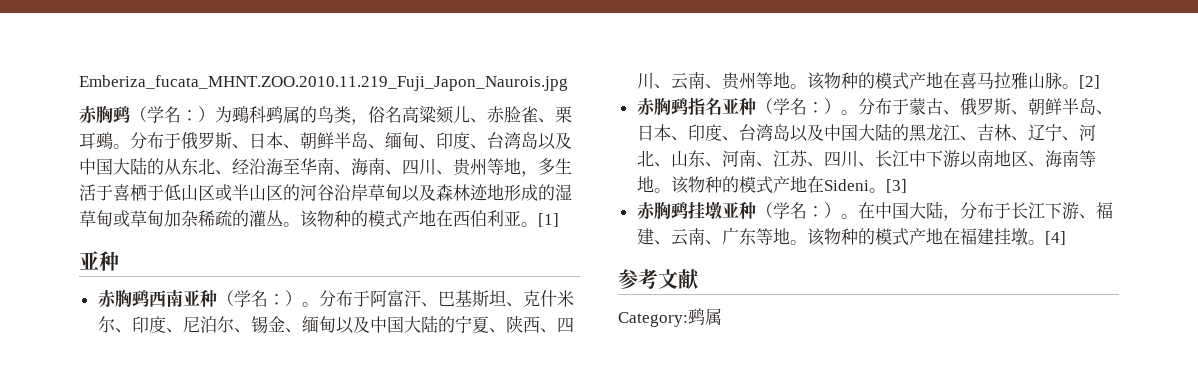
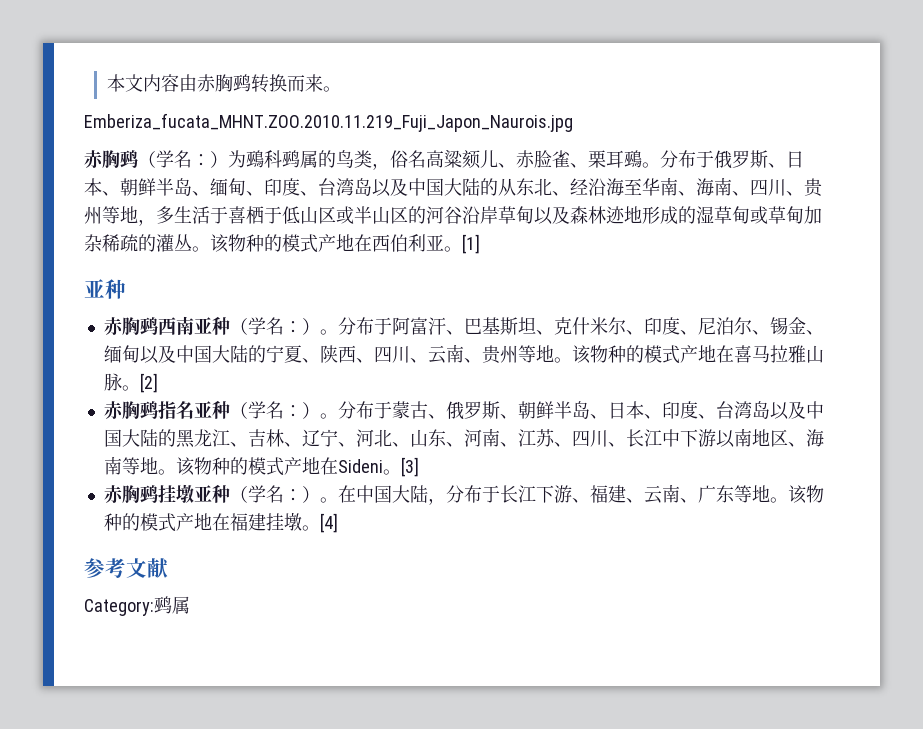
(79, 83) none -> [106,74,341,93] 本文内容由赤胸鹀转换而来。 //

